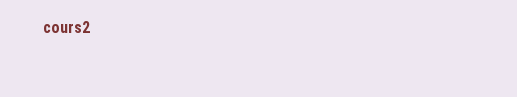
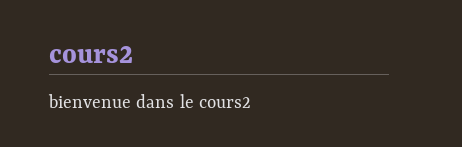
[43,21,90,33] cours2 -> [49,46,133,63] [48,94,252,108] cours2 // bienvenue dans le cours2

